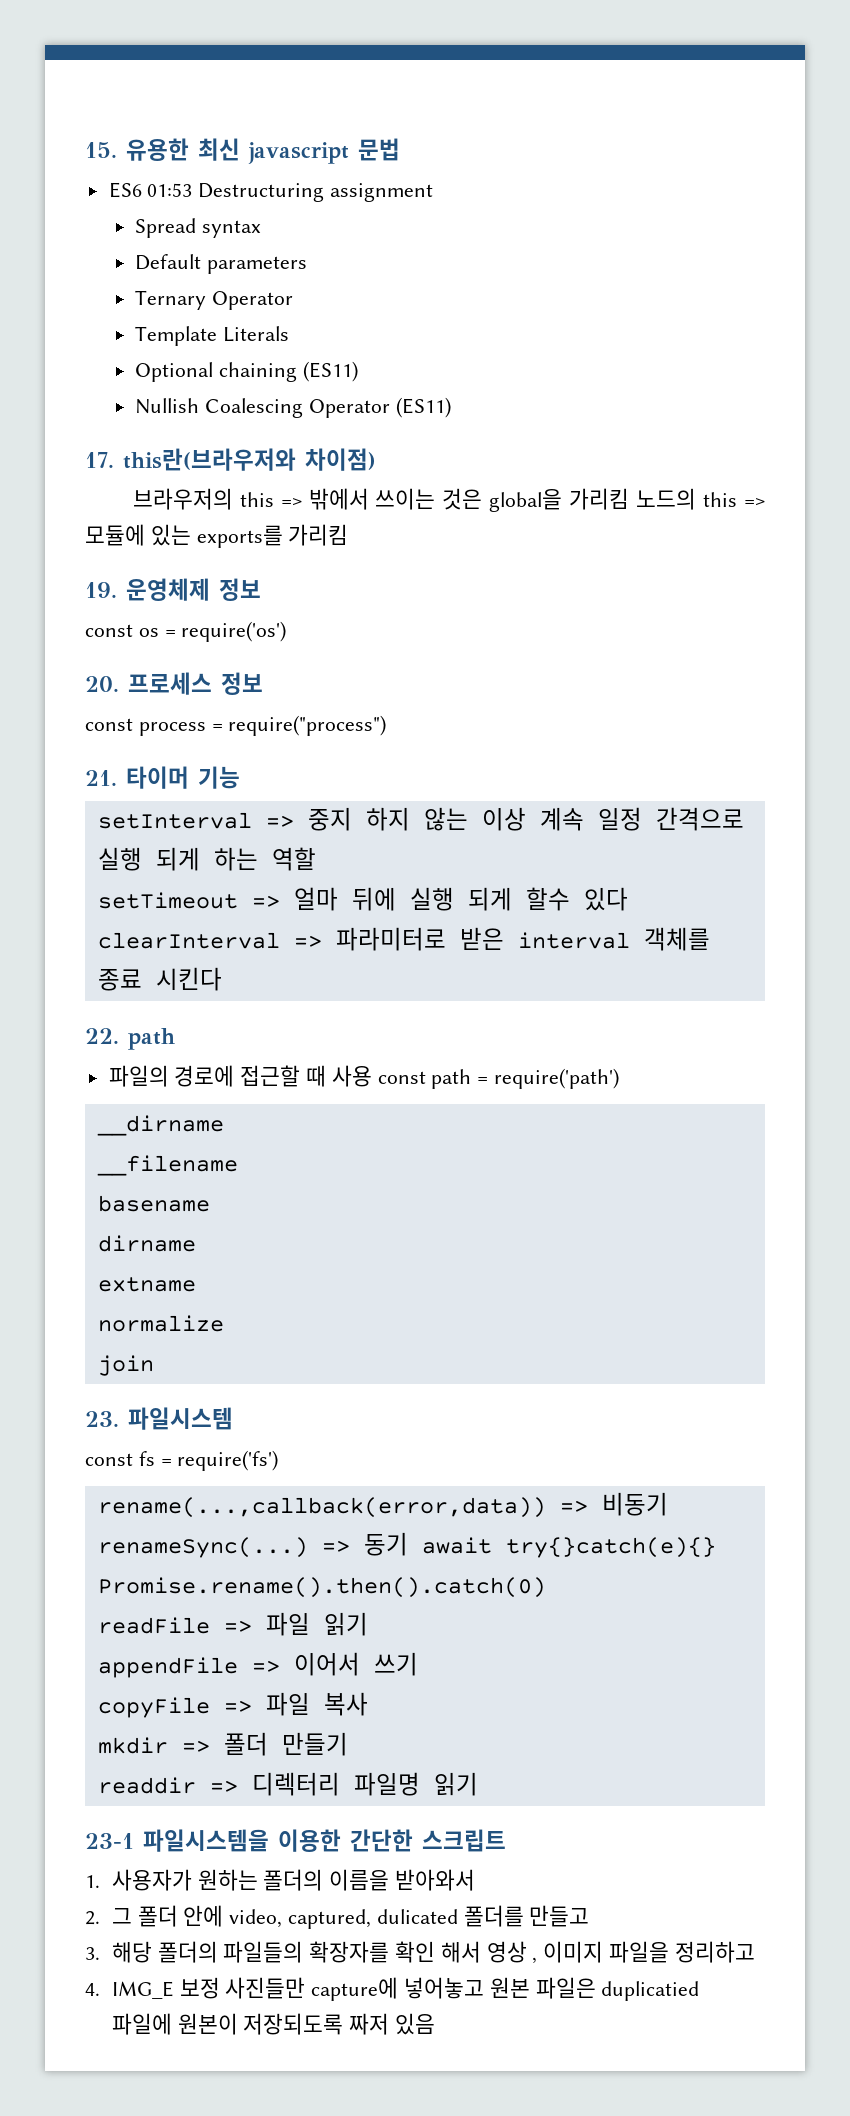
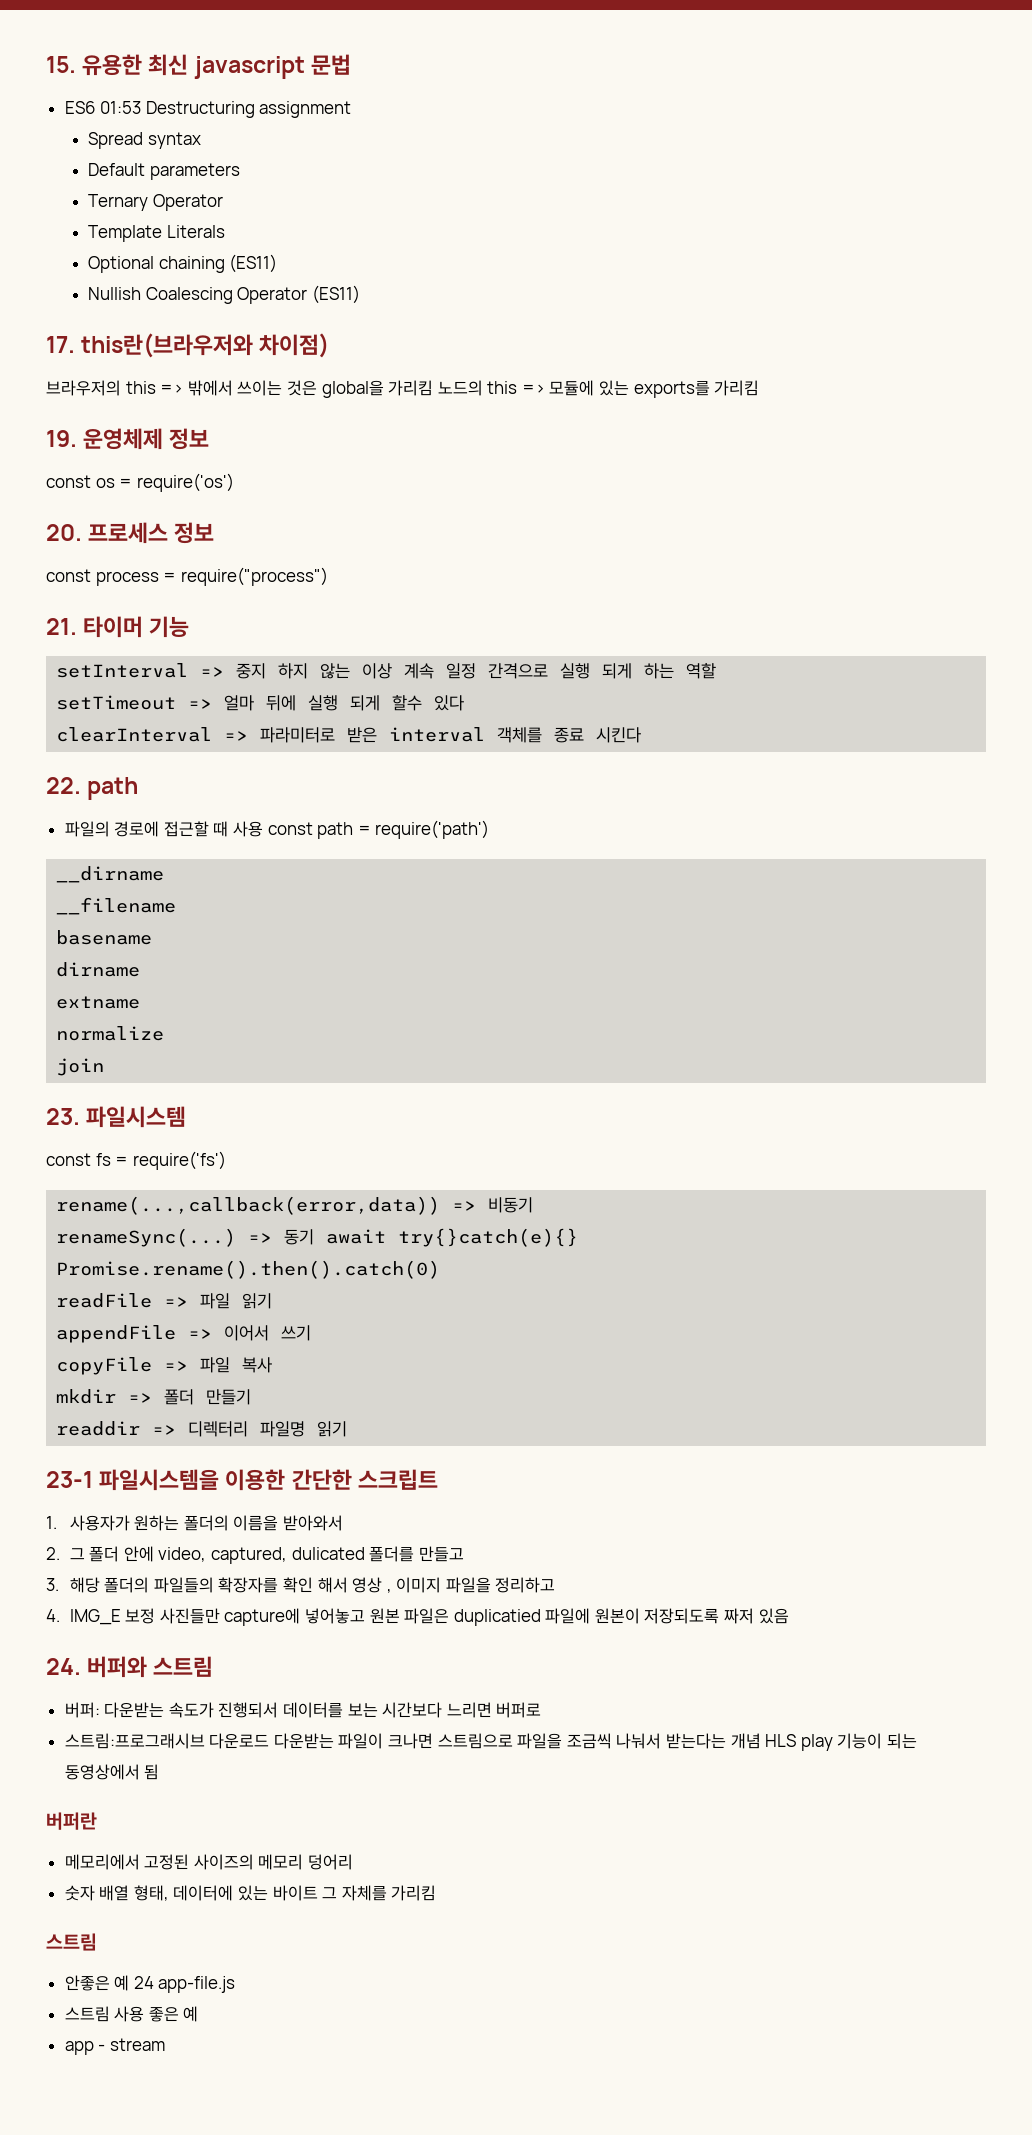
(436, 2024) none -> [46,1656,214,1678] [64,1702,542,1718] [64,1733,917,1751] [64,1764,160,1780] [46,1812,97,1830] [64,1854,354,1870] [64,1885,437,1901] [46,1933,97,1951] [64,1975,236,1993] [64,2006,199,2022] [64,2038,165,2055] // 24. 버퍼와 스트림 // 버퍼: 다운받는 속도가 진행되서 데이터를 보는 시간보다 느리면 버퍼로 // 스트림:프로그래시브 다운로드 다운받는 파일이 크나면 스트림으로 파일을 조금씩 나눠서 받는다는 개념 HLS play 기능이 되는 동영상에서 됨 // 버퍼란 // 메모리에서 고정된 사이즈의 메모리 덩어리 // 숫자 배열 형태, 데이터에 있는 바이트 그 자체를 가리킴 // 스트림 // 안좋은 예 24 app-file.js // 스트림 사용 좋은 예 // app - stream

